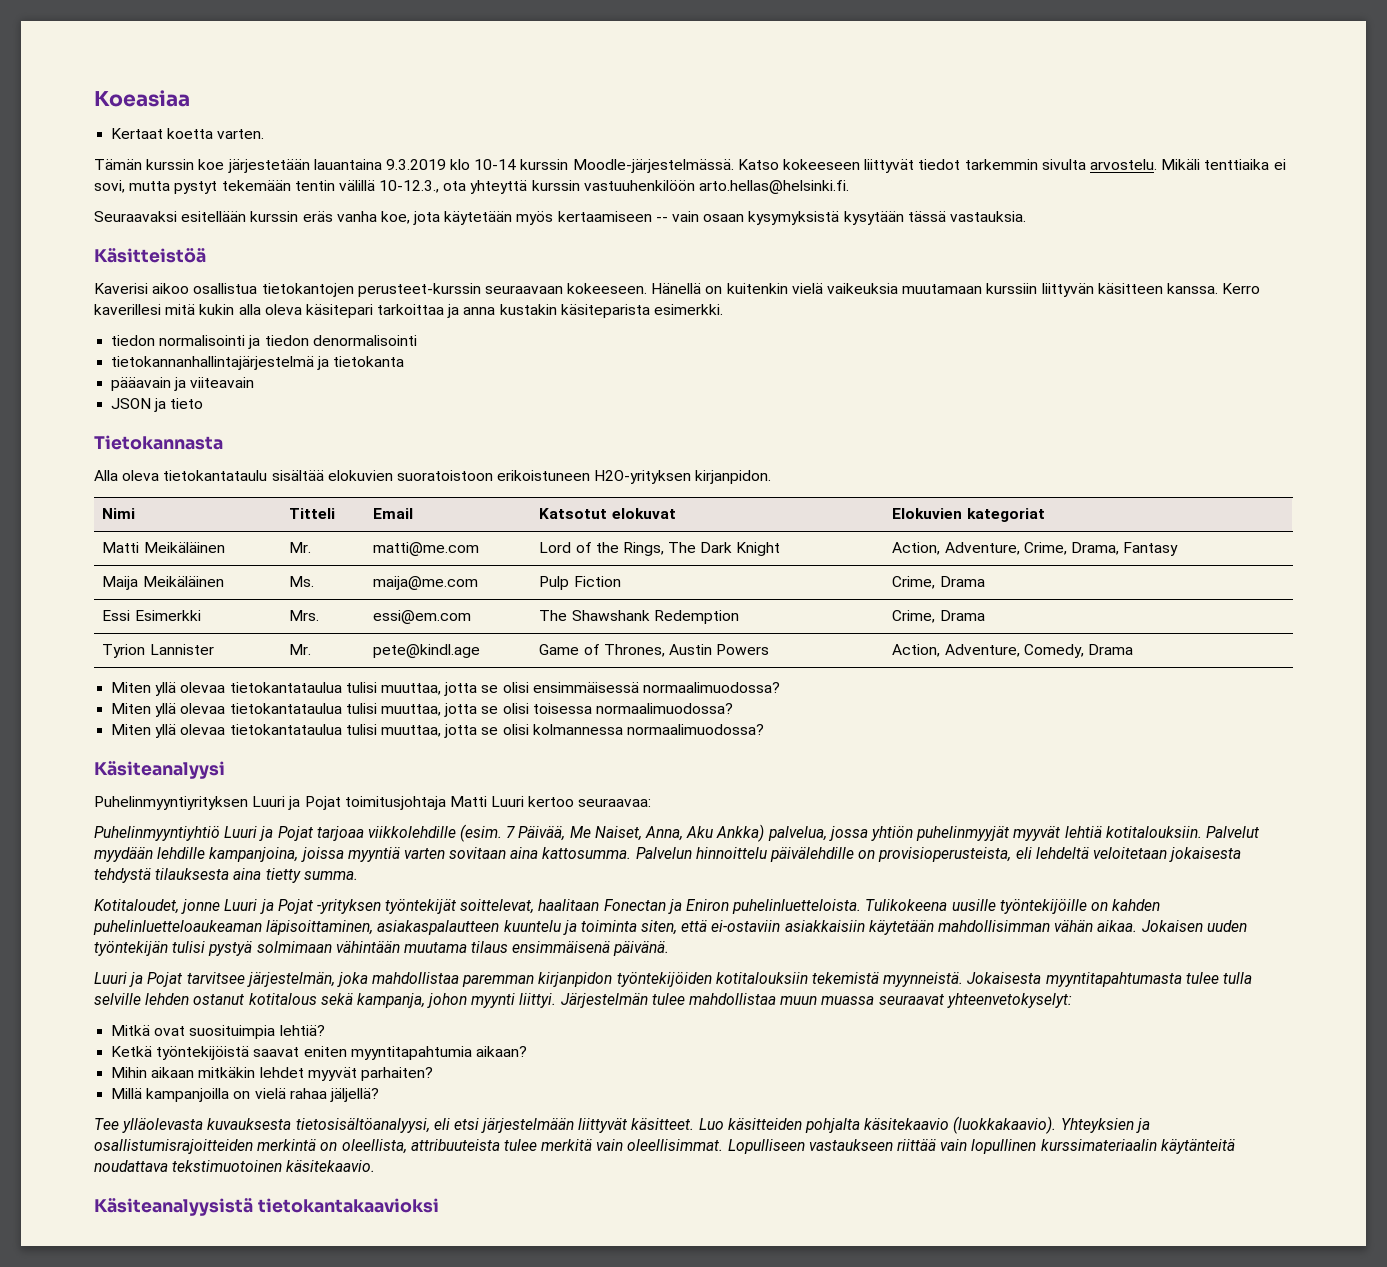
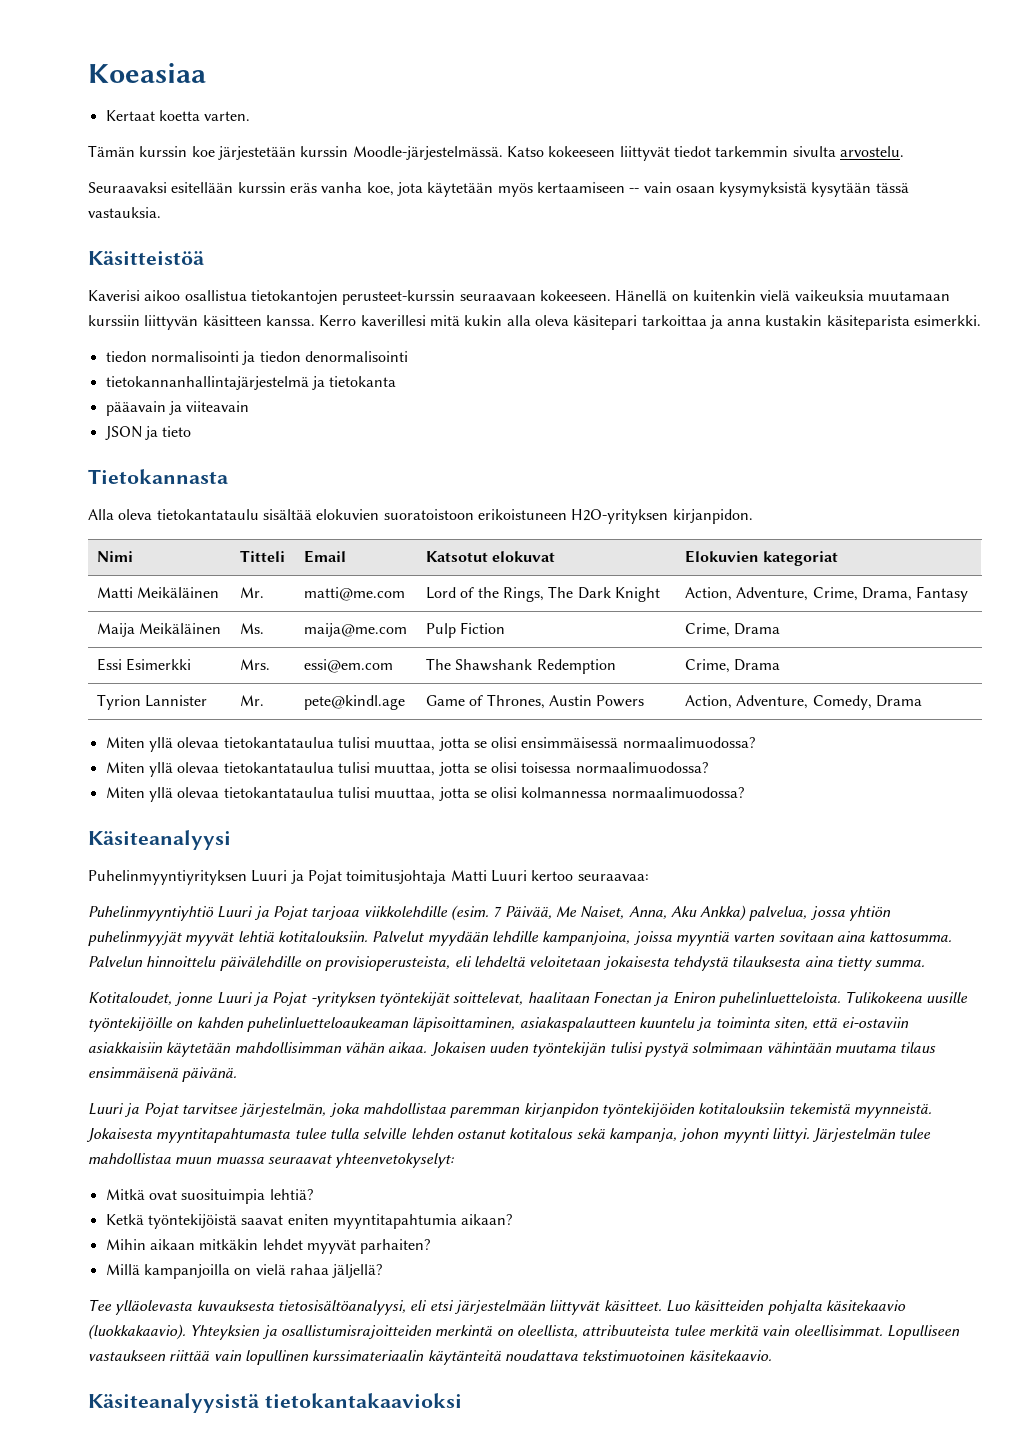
[313,159,517,170] lauantaina 9.3.2019 klo 10-14 -> (296, 153) none
[1161,159,1286,170] [94,180,850,194] Mikäli tenttiaika ei sovi, mutta pystyt tekemään tentin välillä 10-12.3., ota yhteyttä kurssin vastuuhenkilöön arto.hellas@helsinki.fi. -> (904, 151) none

